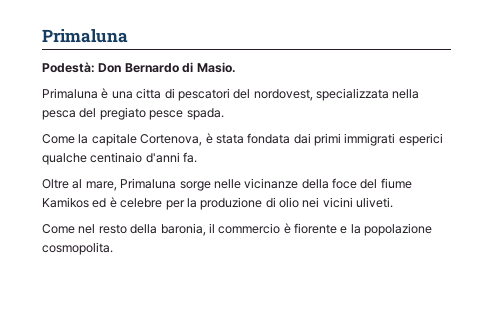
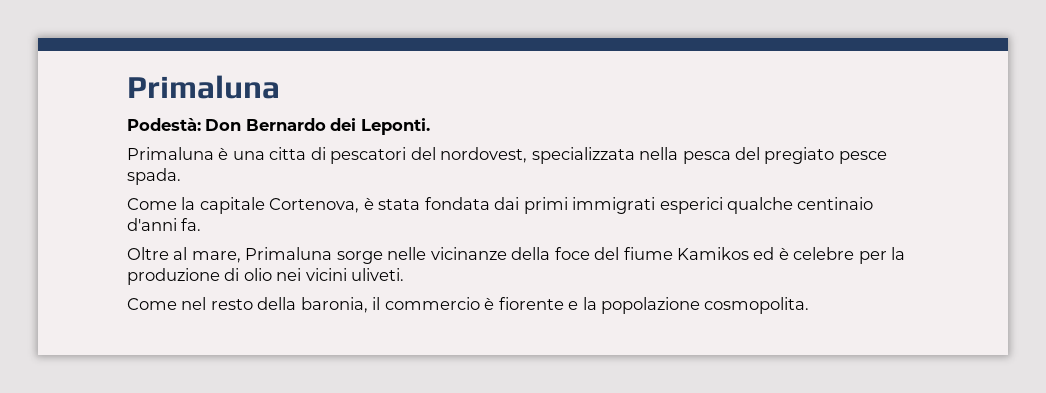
[182,62,236,73] di Masio. -> [330,118,430,135] dei Leponti.

